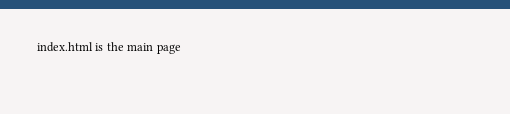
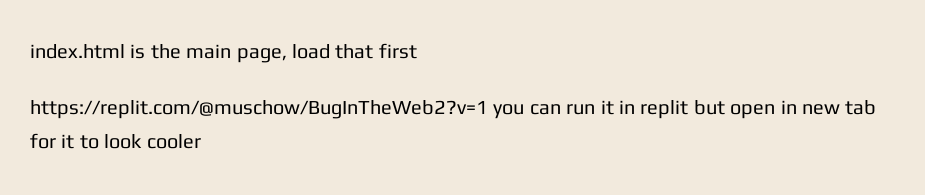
[156,44,181,54] page -> [236,43,417,63] [30,100,877,119] [30,133,201,149] page, load that first // https://replit.com/@muschow/BugInTheWeb2?v=1 you can run it in replit but open in new tab for it to look cooler

